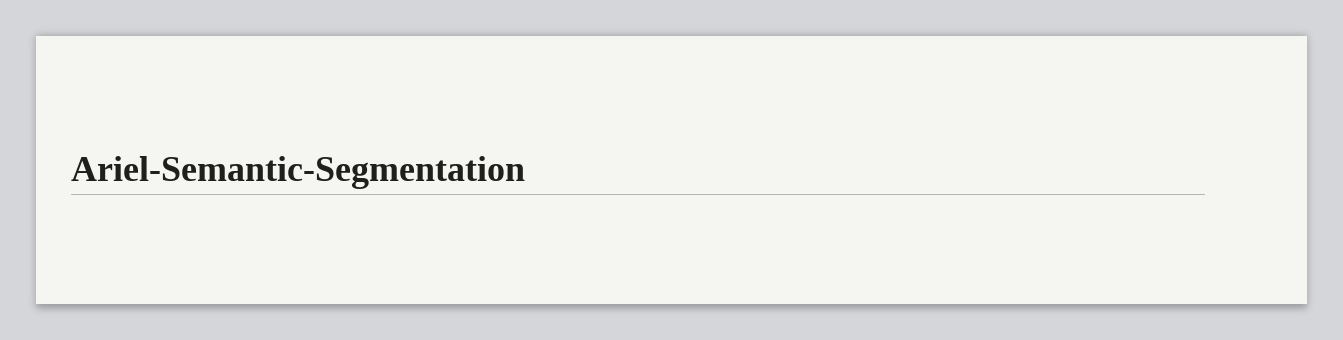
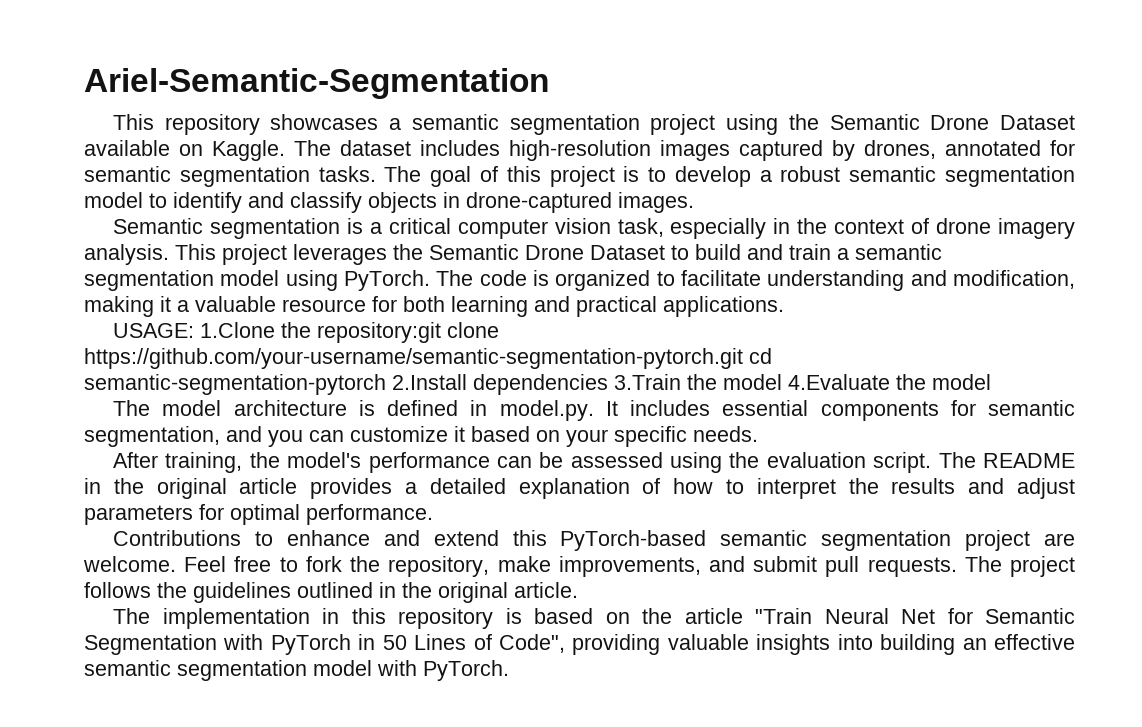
(525, 172) none -> [113,114,1076,135] [84,140,1075,161] [84,166,1076,187] [84,192,694,213] [113,218,1076,239] [84,244,942,265] [84,270,1075,291] [84,296,784,317] [113,322,500,343] [84,348,772,369] [84,374,991,395] [113,400,1075,421] [84,426,758,447] [113,452,1075,473] [84,478,1075,499] [84,504,433,525] [113,530,1075,551] [83,556,1075,577] [84,582,578,603] [113,608,1076,629] [84,634,1076,655] [84,660,509,681] // This repository showcases a semantic segmentation project using the Semantic Drone Dataset available on Kaggle. The dataset includes high-resolution images captured by drones, annotated for semantic segmentation tasks. The goal of this project is to develop a robust semantic segmentation model to identify and classify objects in drone-captured images. // Semantic segmentation is a critical computer vision task, especially in the context of drone imagery analysis. This project leverages the Semantic Drone Dataset to build and train a semantic segmentation model using PyTorch. The code is organized to facilitate understanding and modification, making it a valuable resource for both learning and practical applications. // USAGE: 1.Clone the repository:git clone https://github.com/your-username/semantic-segmentation-pytorch.git cd semantic-segmentation-pytorch 2.Install dependencies 3.Train the model 4.Evaluate the model // The model architecture is defined in model.py. It includes essential components for semantic segmentation, and you can customize it based on your specific needs. // After training, the model's performance can be assessed using the evaluation script. The README in the original article provides a detailed explanation of how to interpret the results and adjust parameters for optimal performance. // Contributions to enhance and extend this PyTorch-based semantic segmentation project are welcome. Feel free to fork the repository, make improvements, and submit pull requests. The project follows the guidelines outlined in the original article. // The implementation in this repository is based on the article "Train Neural Net for Semantic Segmentation with PyTorch in 50 Lines of Code", providing valuable insights into building an effective semantic segmentation model with PyTorch.

